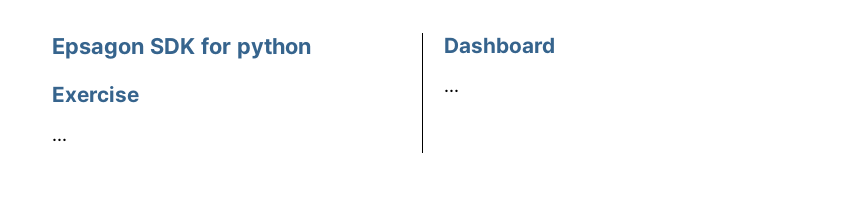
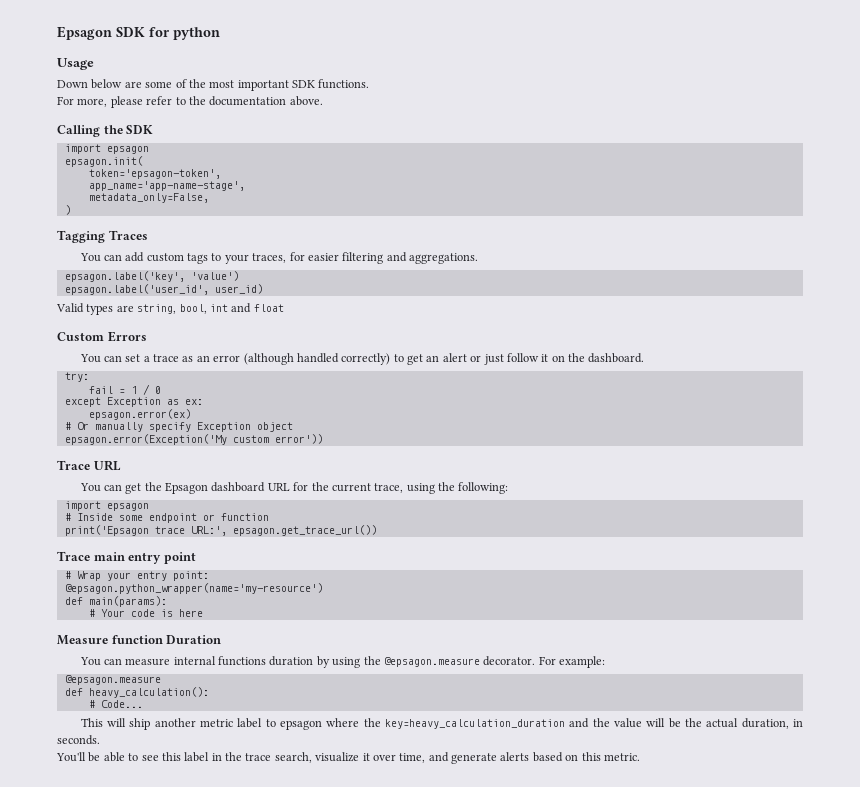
[52,85,139,103] [52,138,67,142] [444,37,555,54] [444,89,459,93] Exercise // ... // Dashboard // ... -> [57,58,94,70] [57,79,370,91] [57,96,323,108] [57,125,154,137] [64,144,149,154] [64,156,143,167] [88,169,221,179] [88,181,245,191] [88,193,209,203] [64,205,71,215] [57,230,148,243] [79,252,479,264] [64,271,239,282] [64,284,263,295] [56,303,284,315] [57,331,147,342] [79,353,645,365] [64,372,89,382] [88,384,161,395] [64,397,203,407] [88,409,191,420] [64,422,293,432] [64,434,323,445] [57,460,121,471] [79,482,509,494] [64,501,149,511] [64,513,269,523] [64,525,377,536] [57,551,196,564] [64,571,209,581] [64,583,323,594] [64,596,167,607] [88,609,203,617] [57,635,222,645] [79,656,606,668] [64,675,161,685] [64,687,209,698] [88,700,143,708] [80,718,804,730] [57,735,100,745] [56,752,640,764] Usage // Down below are some of the most important SDK functions. // For more, please refer to the documentation above. // Calling the SDK // import epsagon // epsagon.init( // token='epsagon-token', // app_name='app-name-stage', // metadata_only=False, // ) // Tagging Traces // You can add custom tags to your traces, for easier filtering and aggregations. // epsagon.label('key', 'value') // epsagon.label('user_id', user_id) // Valid types are string, bool, int and float // Custom Errors // You can set a trace as an error (although handled correctly) to get an alert or just follow it on the dashboard. // try: // fail = 1 / 0 // except Exception as ex: // epsagon.error(ex) // # Or manually specify Exception object // epsagon.error(Exception('My custom error')) // Trace URL // You can get the Epsagon dashboard URL for the current trace, using the following: // import epsagon // # Inside some endpoint or function // print('Epsagon trace URL:', epsagon.get_trace_url()) // Trace main entry point // # Wrap your entry point: // @epsagon.python_wrapper(name='my-resource') // def main(params): // # Your code is here // Measure function Duration // You can measure internal functions duration by using the @epsagon.measure decorator. For example: // @epsagon.measure // def heavy_calculation(): // # Code... // This will ship another metric label to epsagon where the key=heavy_calculation_duration and the value will be the actual duration, in seconds. // You'll be able to see this label in the trace search, visualize it over time, and generate alerts based on this metric.

